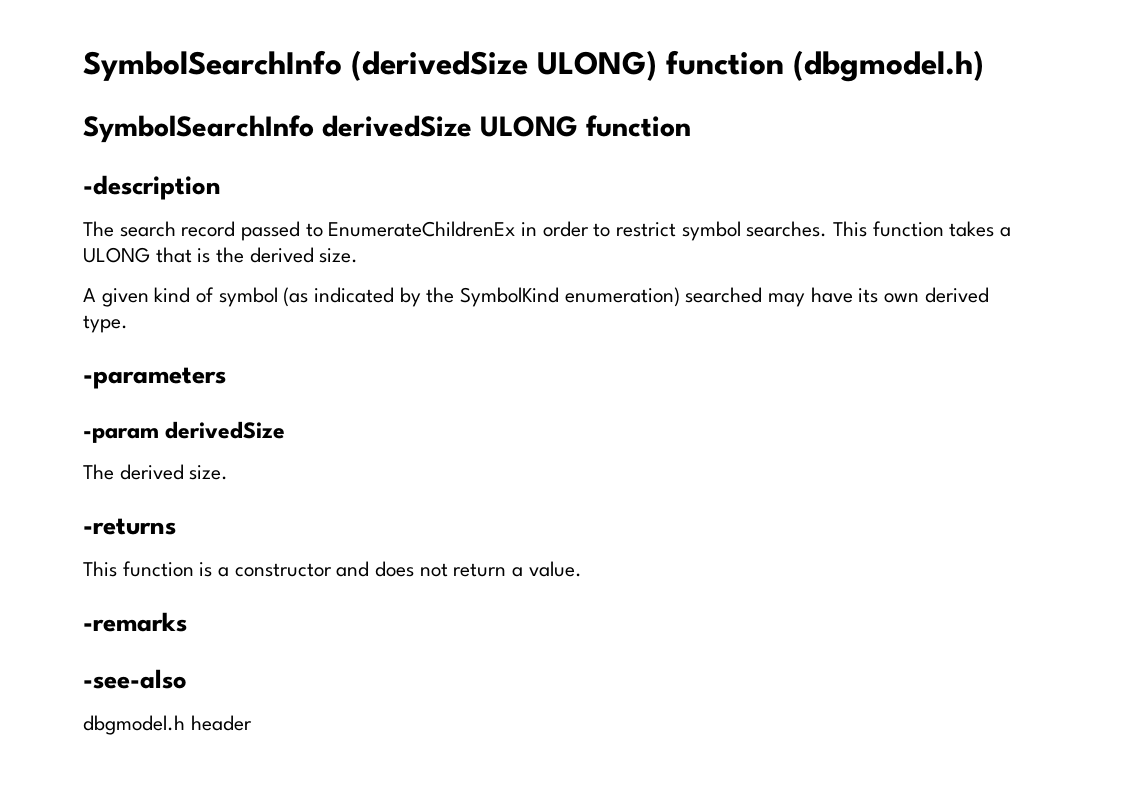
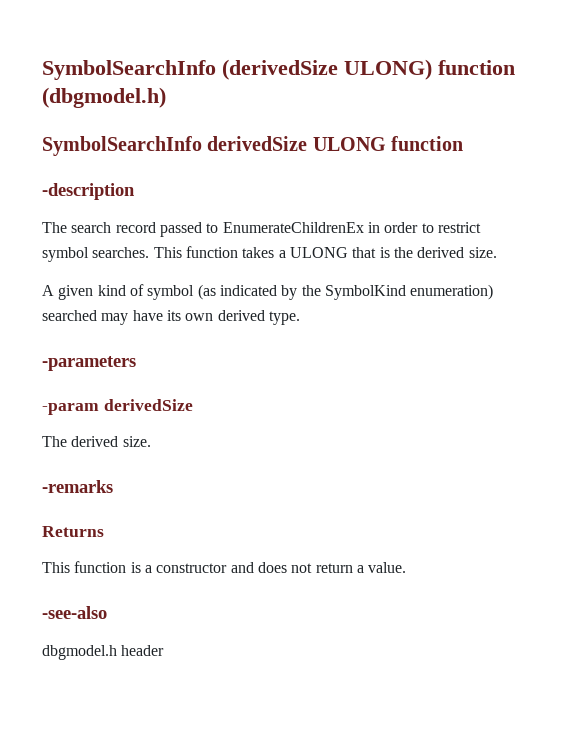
[83,518,176,535] -returns -> [42,480,113,493] [42,526,104,537] -remarks // Returns
[83,612,187,632] // -remarks -> (407, 567) none

